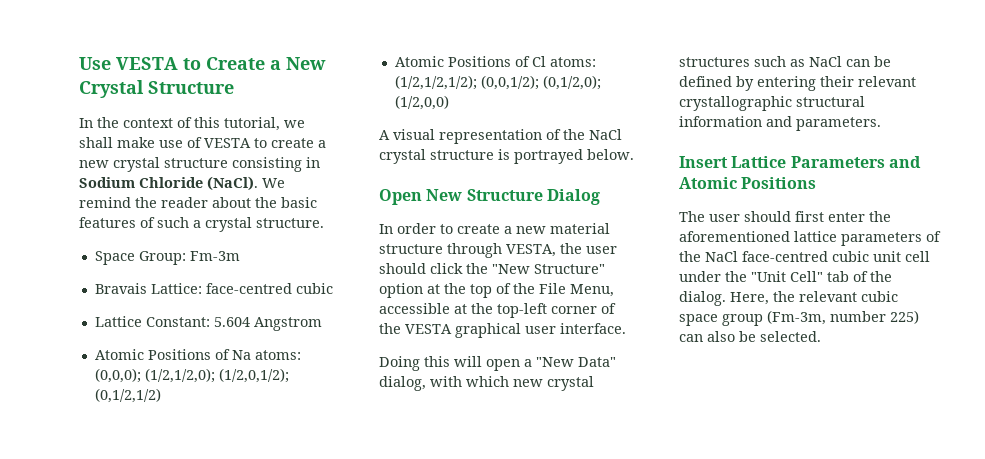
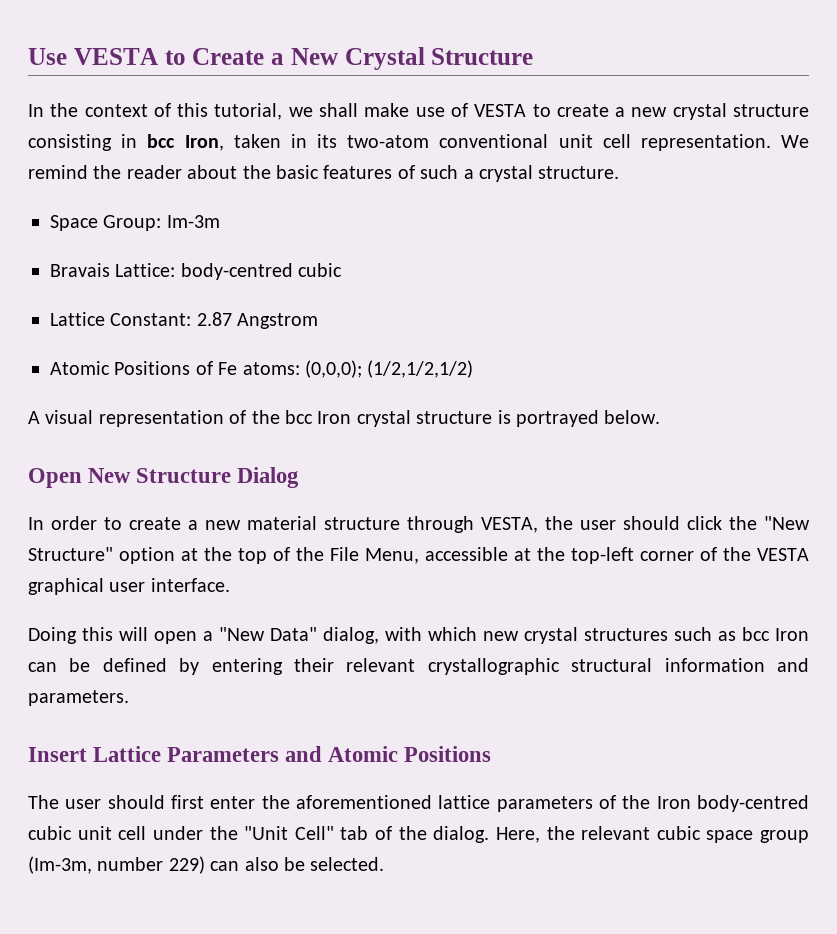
[79,176,258,191] Sodium Chloride (NaCl). -> [147,134,771,151] bcc Iron, taken in its two-atom conventional unit cell representation.
[189,251,240,261] Fm-3m -> [166,215,220,228] Im-3m
[205,283,292,294] face-centred -> [180,263,293,280] body-centred
[213,317,250,327] 5.604 -> [196,312,232,326] 2.87
[231,350,251,360] Na -> [218,362,238,375] Fe
[144,368,289,383] [94,388,161,403] [394,56,596,67] [394,75,601,90] [394,95,449,110] (1/2,1/2,0); (1/2,0,1/2); (0,1/2,1/2) // Atomic Positions of Cl atoms: (1/2,1/2,1/2); (0,0,1/2); (0,1/2,0); (1/2,0,0) -> [367,360,474,378] (1/2,1/2,1/2)
[589,129,622,140] NaCl -> [285,410,352,424] bcc Iron
[809,56,842,67] NaCl -> [742,627,809,641] bcc Iron
[705,251,828,262] NaCl face-centred -> [656,795,810,812] Iron body-centred
[767,310,919,325] (Fm-3m, number 225) -> [28,856,205,874] (Im-3m, number 229)

